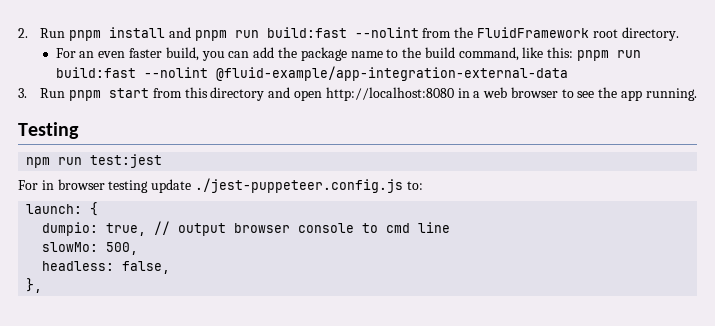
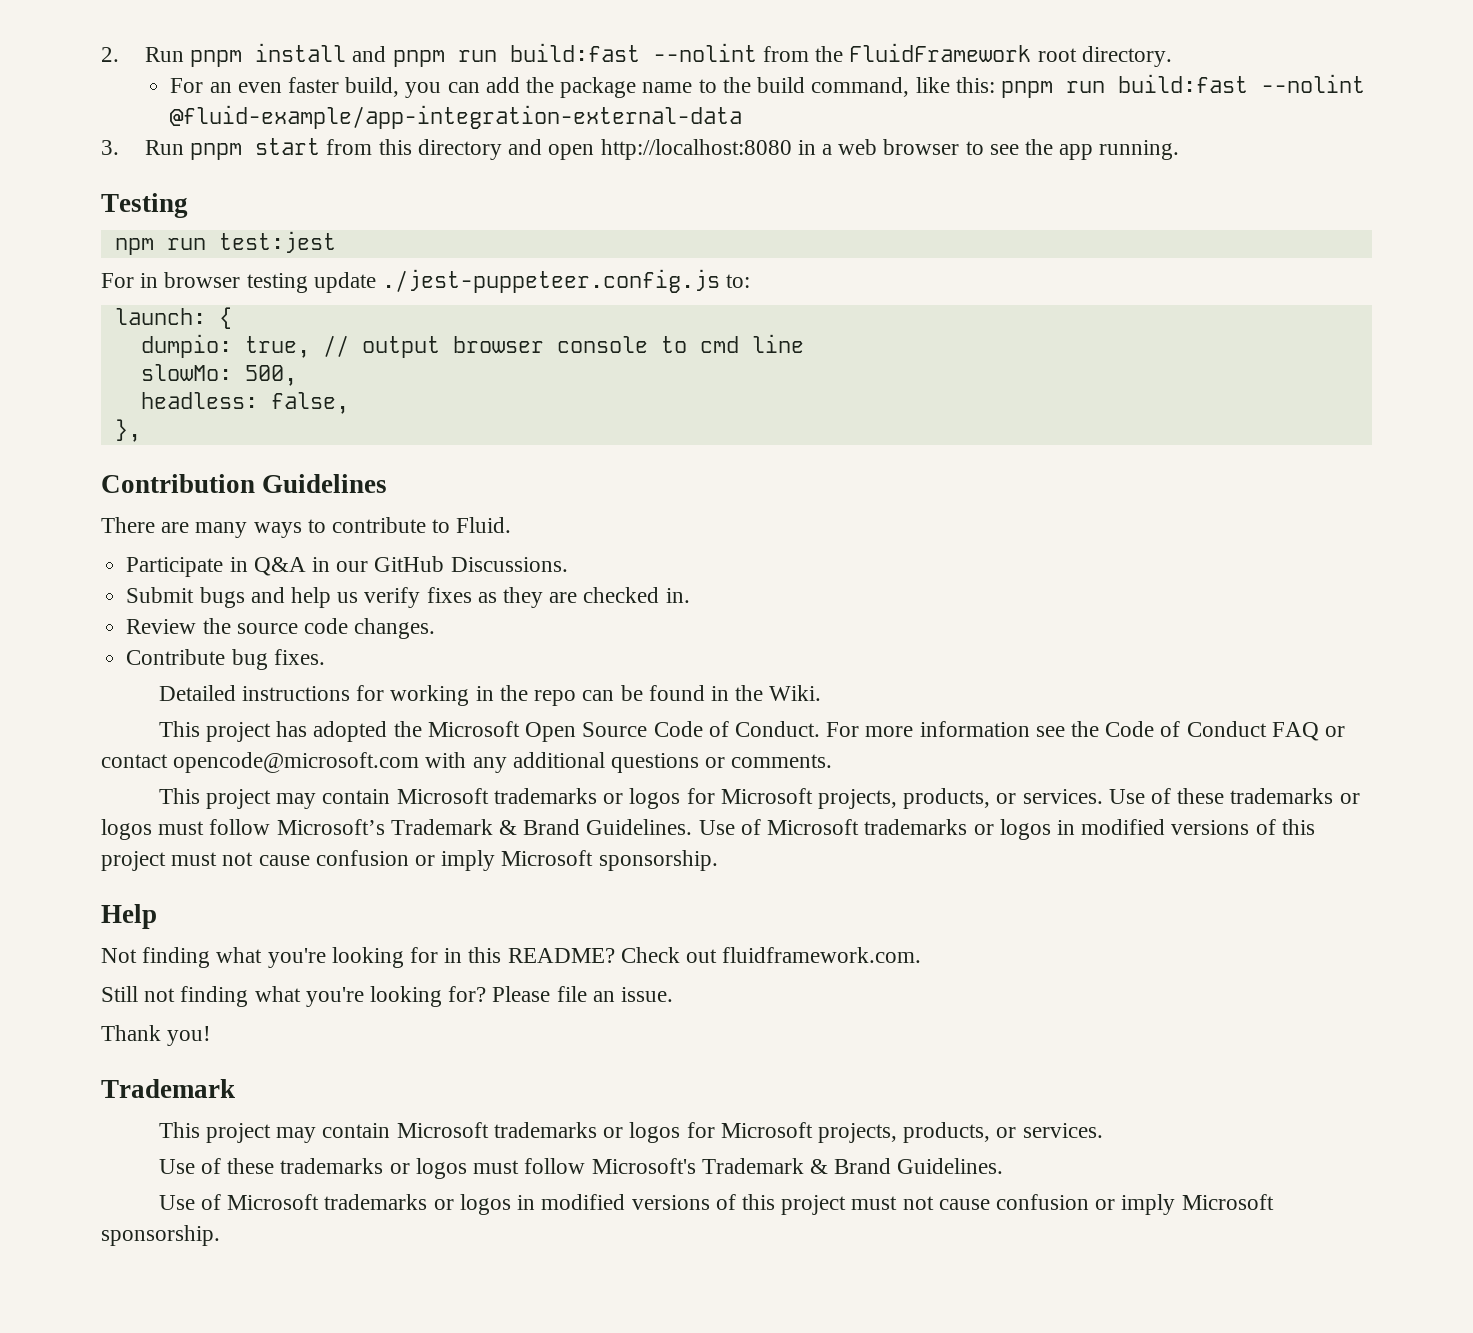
(43, 285) none -> [101,474,388,493] [101,517,512,538] [126,556,568,577] [126,587,690,608] [126,618,436,639] [126,649,325,670] [158,685,822,706] [158,721,1346,742] [101,752,833,773] [158,788,1360,809] [101,819,1315,840] [101,850,718,871] [101,904,157,929] [101,947,922,968] [101,986,674,1007] [101,1025,212,1046] [101,1079,235,1098] [158,1122,1103,1143] [158,1158,1004,1179] [158,1194,1274,1215] [101,1225,220,1246] // Contribution Guidelines // There are many ways to contribute to Fluid. // Participate in Q&A in our GitHub Discussions. // Submit bugs and help us verify fixes as they are checked in. // Review the source code changes. // Contribute bug fixes. // Detailed instructions for working in the repo can be found in the Wiki. // This project has adopted the Microsoft Open Source Code of Conduct. For more information see the Code of Conduct FAQ or contact opencode@microsoft.com with any additional questions or comments. // This project may contain Microsoft trademarks or logos for Microsoft projects, products, or services. Use of these trademarks or logos must follow Microsoft’s Trademark & Brand Guidelines. Use of Microsoft trademarks or logos in modified versions of this project must not cause confusion or imply Microsoft sponsorship. // Help // Not finding what you're looking for in this README? Check out fluidframework.com. // Still not finding what you're looking for? Please file an issue. // Thank you! // Trademark // This project may contain Microsoft trademarks or logos for Microsoft projects, products, or services. // Use of these trademarks or logos must follow Microsoft's Trademark & Brand Guidelines. // Use of Microsoft trademarks or logos in modified versions of this project must not cause confusion or imply Microsoft sponsorship.

